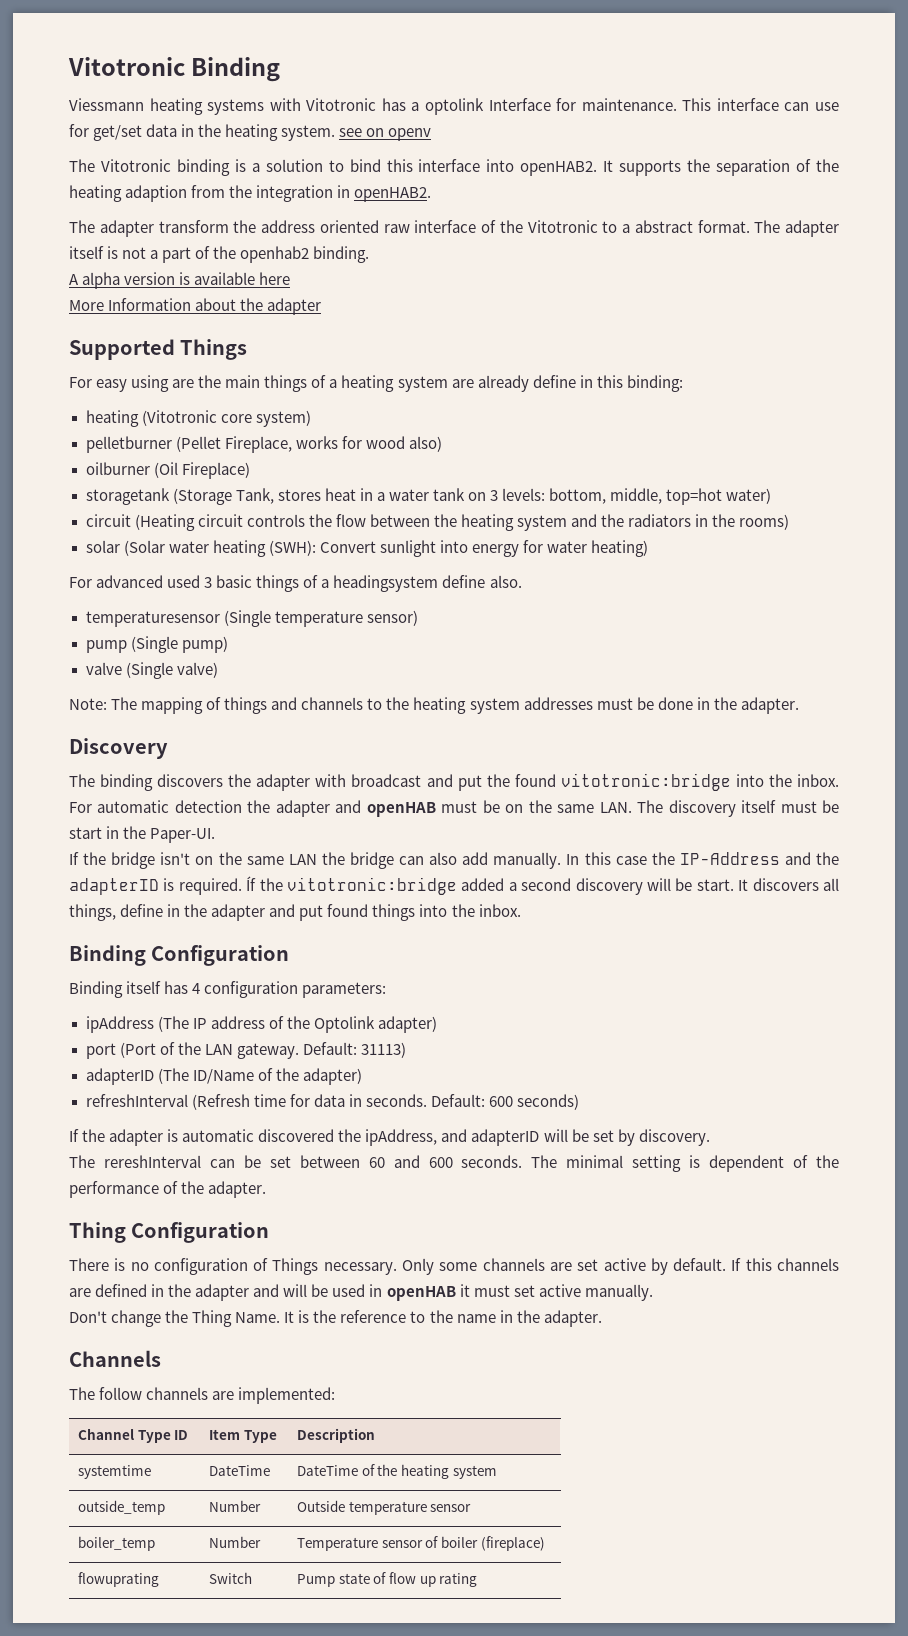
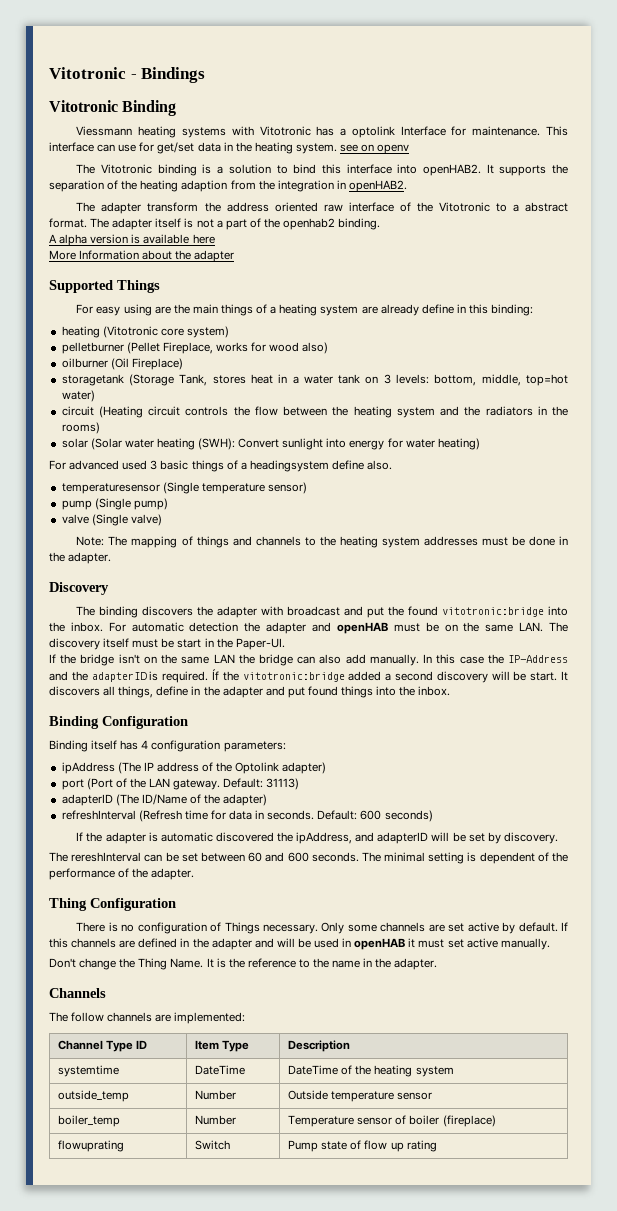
[68,57,185,76] Vitotronic -> [49,67,206,83] [49,100,118,112] Vitotronic - Bindings // Vitotronic

